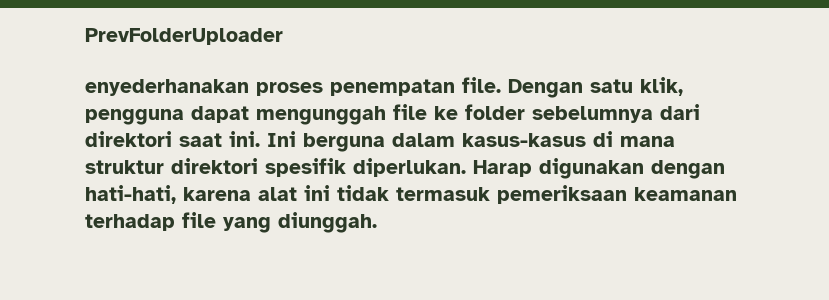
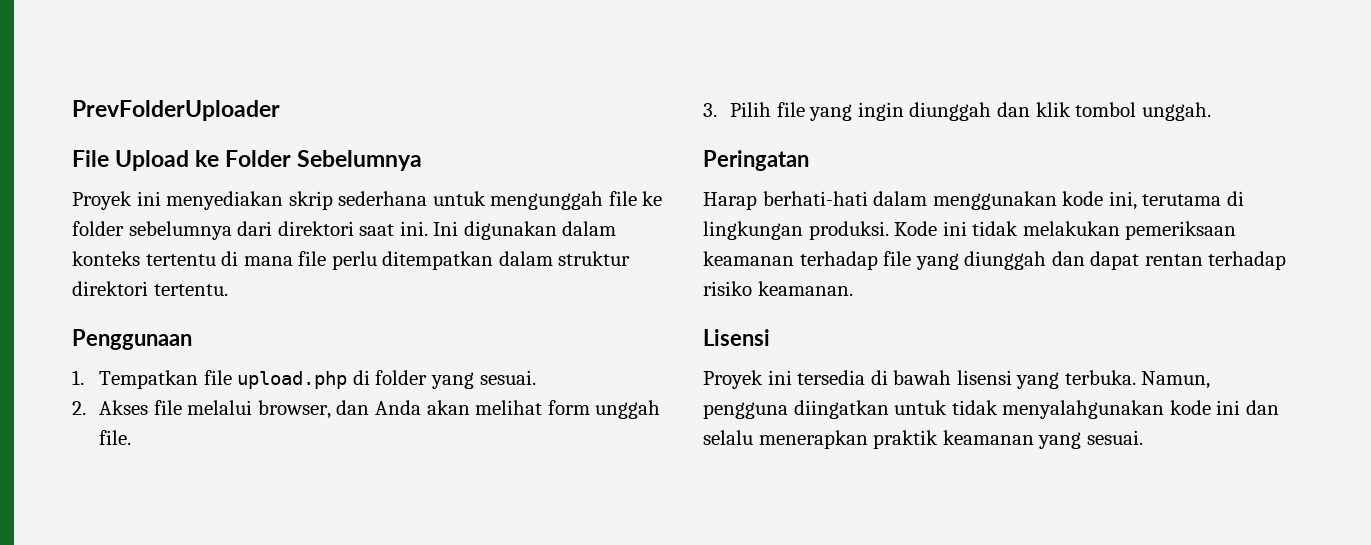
[85,77,683,98] [85,106,249,125] enyederhanakan proses penempatan file. Dengan satu klik, pengguna dapat -> [72,150,423,171] [72,191,486,210] File Upload ke Folder Sebelumnya // Proyek ini menyediakan skrip sederhana untuk
[303,131,675,152] [85,158,725,179] [85,185,297,204] berguna dalam kasus-kasus di mana struktur direktori spesifik diperlukan. Harap digunakan dengan hati-hati, karena alat -> [463,221,617,240] [72,251,631,270] [72,281,228,296] [72,329,192,350] [72,370,536,389] [72,400,661,419] [99,430,132,445] [703,102,1211,121] [703,150,809,171] [703,191,1244,210] [703,221,938,240] digunakan dalam konteks tertentu di mana file perlu ditempatkan dalam struktur direktori tertentu. // Penggunaan // 1. Tempatkan file upload.php di folder yang sesuai. // 2. Akses file melalui browser, dan Anda akan melihat form unggah file. // 3. Pilih file yang ingin diunggah dan klik tombol unggah. // Peringatan // Harap berhati-hati dalam menggunakan kode ini, terutama di lingkungan produksi. Kode
[396,187,490,201] termasuk -> [1022,221,1120,236] melakukan
[278,212,377,233] diunggah. -> [964,251,1287,270] [703,281,853,296] [703,329,770,346] [703,370,1211,389] [703,400,1279,419] [703,430,1143,449] diunggah dan dapat rentan terhadap risiko keamanan. // Lisensi // Proyek ini tersedia di bawah lisensi yang terbuka. Namun, pengguna diingatkan untuk tidak menyalahgunakan kode ini dan selalu menerapkan praktik keamanan yang sesuai.

